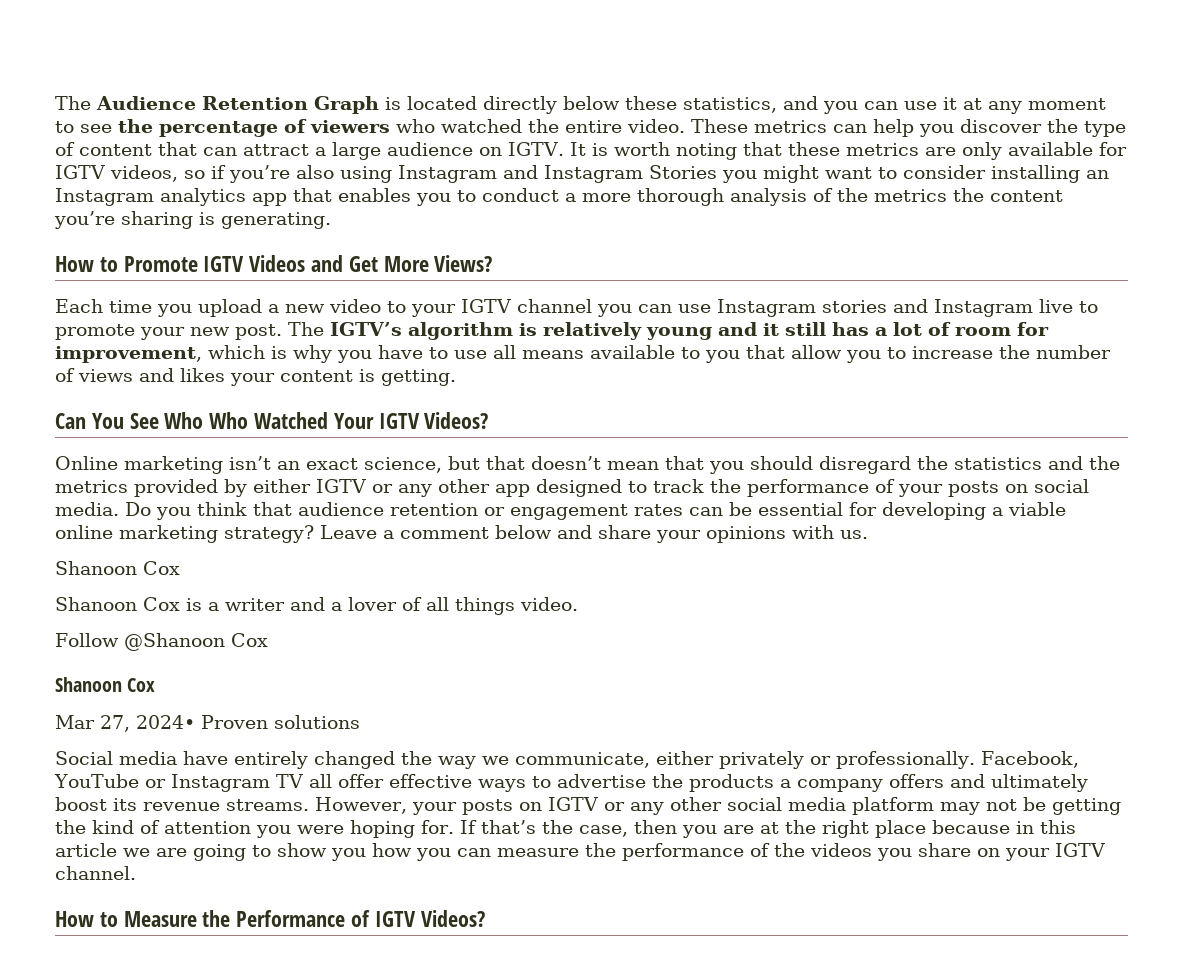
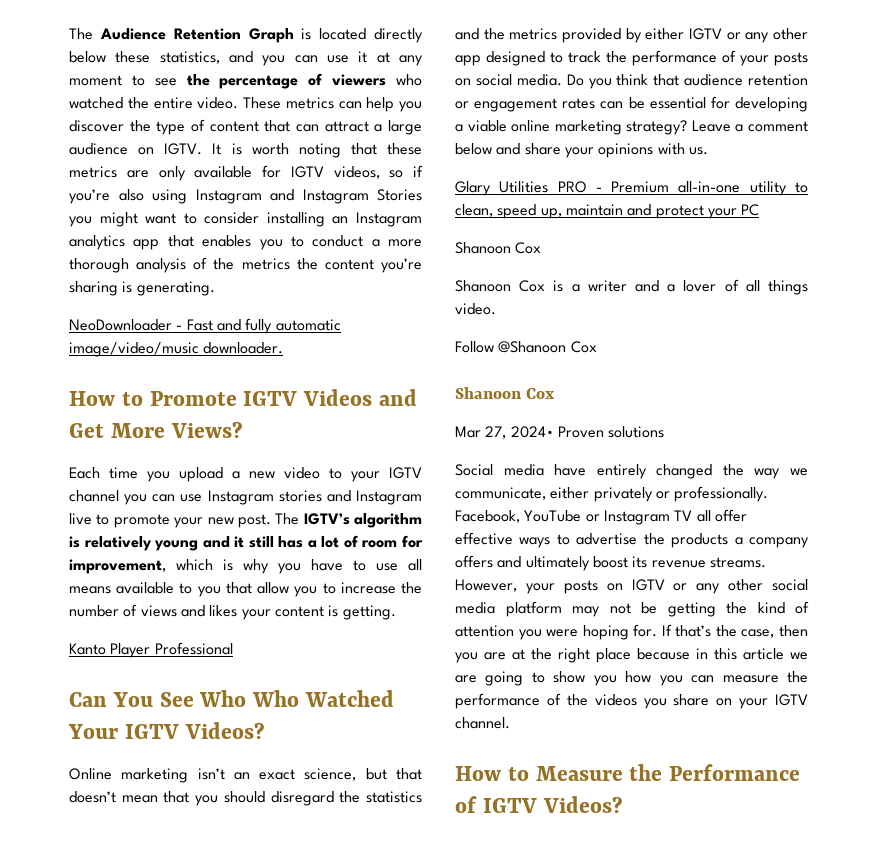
(331, 220) none -> [69,318,341,334] [69,342,284,357] // NeoDownloader - Fast and fully automatic image/video/music downloader.
(456, 377) none -> [69,642,233,658] // Kanto Player Professional
(868, 534) none -> [455,181,808,196] [455,204,760,219] // Glary Utilities PRO - Premium all-in-one utility to clean, speed up, maintain and protect your PC

